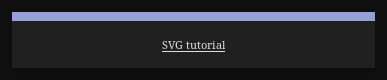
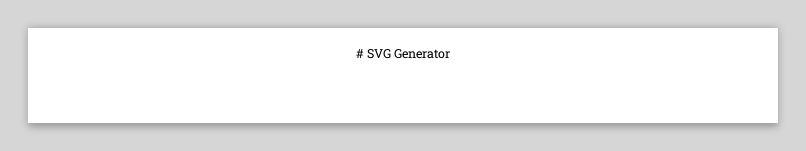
[162,41,226,49] SVG tutorial -> [355,49,451,59] # SVG Generator

